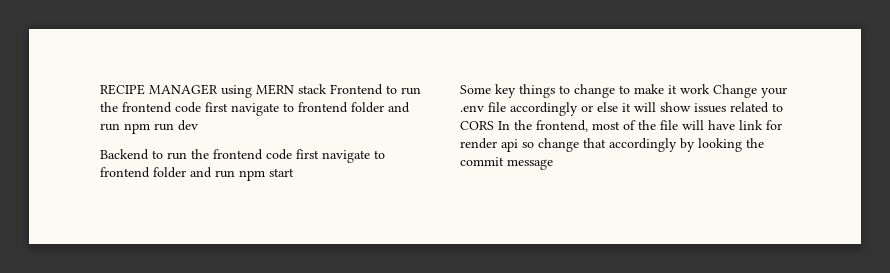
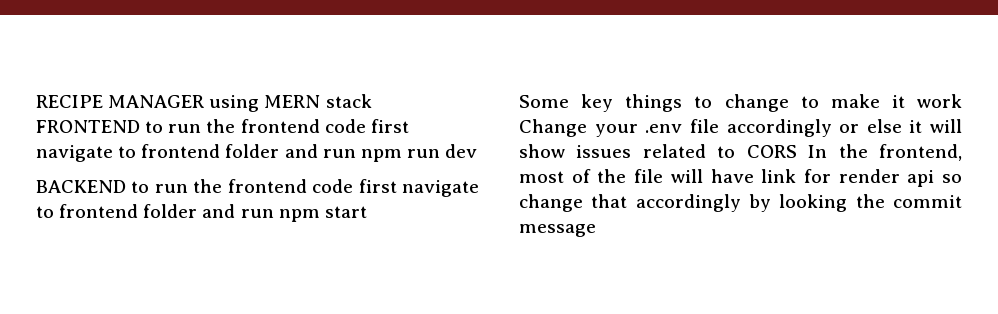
[330,84,383,95] Frontend -> [36,120,140,133] FRONTEND
[100,149,149,160] Backend -> [36,180,126,193] BACKEND

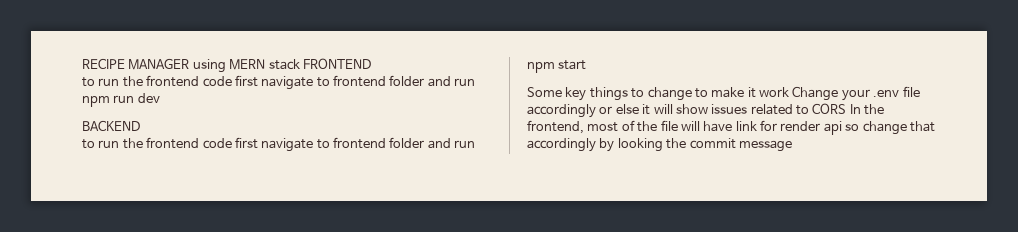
(140, 126) none -> (371, 63) //
(126, 186) none -> (140, 125) //

